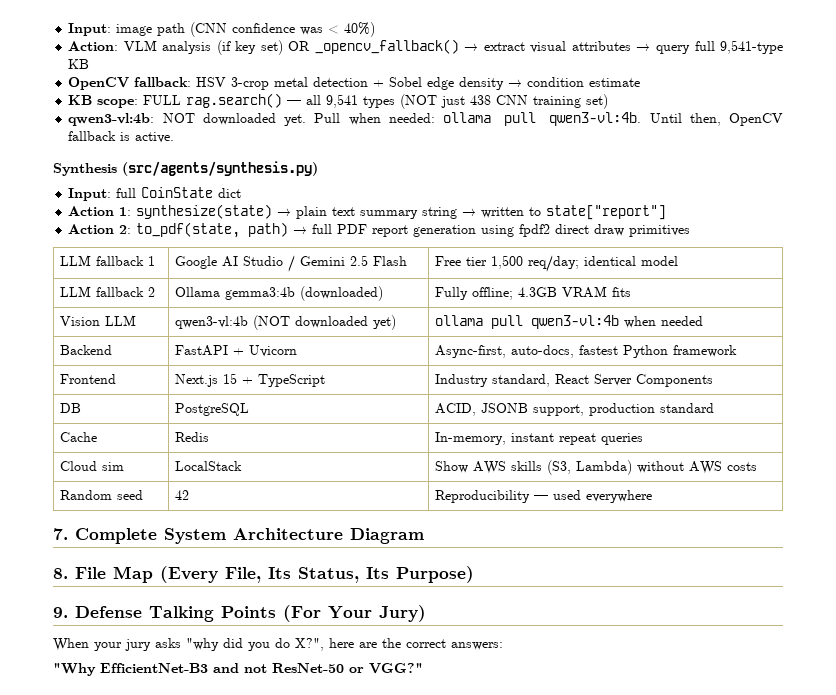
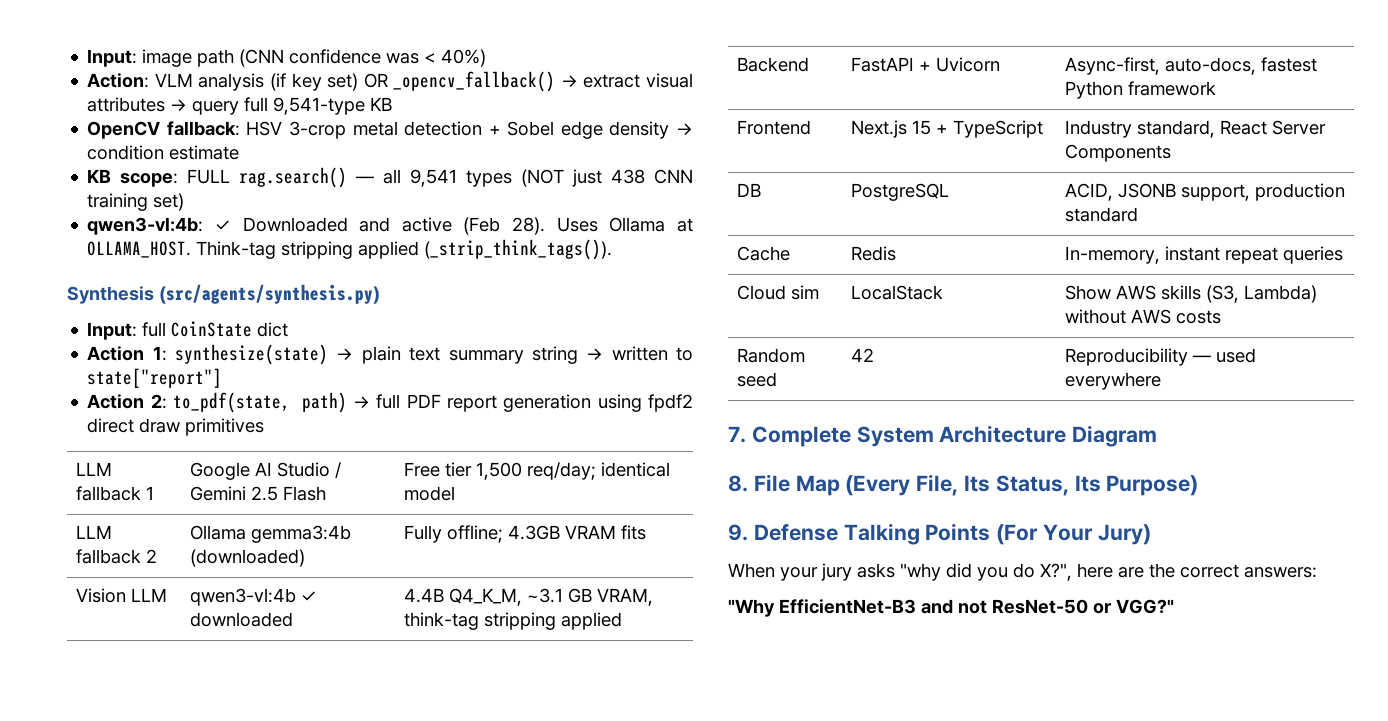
[162,112,784,126] [68,131,175,143] NOT downloaded yet. Pull when needed: ollama pull qwen3-vl:4b. Until then, OpenCV fallback is active. -> [214,217,693,235] [87,239,613,260] ✓ Downloaded and active (Feb 28). Uses Ollama at OLLAMA_HOST. Think-tag stripping applied (_strip_think_tags()).
[253,315,397,330] [435,315,704,329] (NOT downloaded yet) | ollama pull qwen3-vl:4b when needed -> [300,591,317,602] [189,612,293,627] [403,588,653,606] [403,612,622,630] ✓ downloaded | 4.4B Q4_K_M, ~3.1 GB VRAM, think-tag stripping applied

